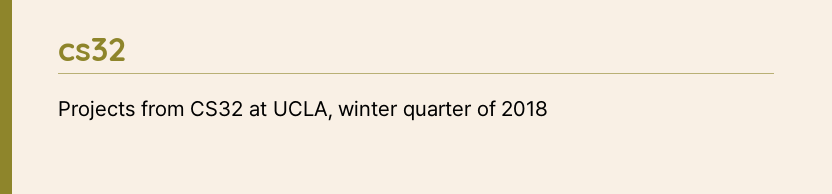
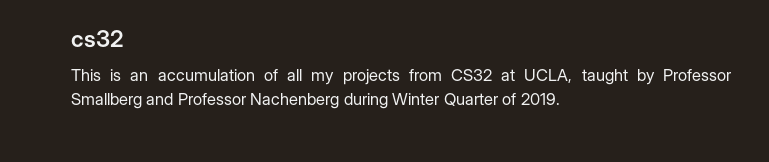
[58,100,549,121] Projects from CS32 at UCLA, winter quarter of 2018 -> [71,69,731,85] [71,93,560,109] This is an accumulation of all my projects from CS32 at UCLA, taught by Professor Smallberg and Professor Nachenberg during Winter Quarter of 2019.

